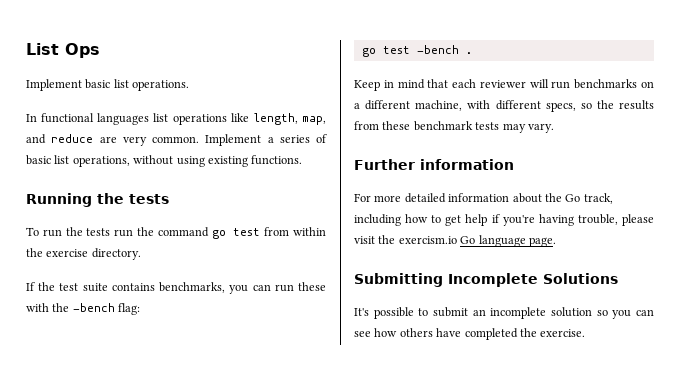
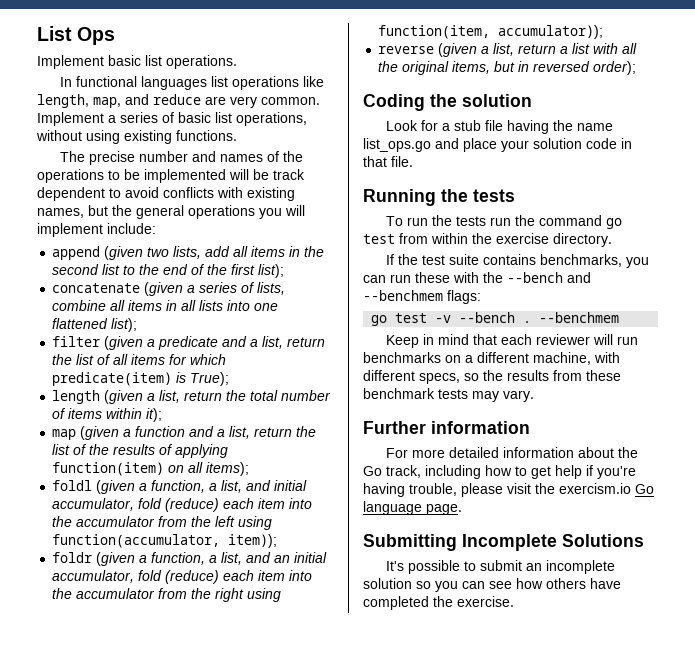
(303, 160) none -> [59,151,303,165] [37,169,305,183] [37,187,295,201] [37,205,305,219] [37,223,156,237] [52,246,325,260] [52,264,285,278] [52,282,286,296] [52,300,279,311] [52,318,138,332] [52,336,326,350] [52,354,227,365] [52,372,230,386] [52,390,332,404] [52,408,163,422] [52,426,317,440] [52,444,229,458] [52,462,250,476] [52,480,308,494] [52,498,313,512] [52,516,273,530] [52,534,278,548] [52,552,328,566] [52,570,313,584] [52,588,282,602] [378,25,604,39] [378,43,638,57] [378,61,637,75] [363,94,532,111] [385,120,613,134] [363,138,632,152] [363,156,413,167] // The precise number and names of the operations to be implemented will be track dependent to avoid conflicts with existing names, but the general operations you will implement include: // append (given two lists, add all items in the second list to the end of the first list); // concatenate (given a series of lists, combine all items in all lists into one flattened list); // filter (given a predicate and a list, return the list of all items for which predicate(item) is True); // length (given a list, return the total number of items within it); // map (given a function and a list, return the list of the results of applying function(item) on all items); // foldl (given a function, a list, and initial accumulator, fold (reduce) each item into the accumulator from the left using function(accumulator, item)); // foldr (given a function, a list, and an initial accumulator, fold (reduce) each item into the accumulator from the right using function(item, accumulator)); // reverse (given a list, return a list with all the original items, but in reversed order); // Coding the solution // Look for a stub file having the name list_ops.go and place your solution code in that file.
[72,303,141,315] [361,45,459,57] -bench flag: // go test -bench -> [507,272,591,283] [363,290,481,304] [371,312,516,326] --bench and --benchmem flags: // go test -v --bench
(472, 53) none -> [539,312,620,323] --benchmem

